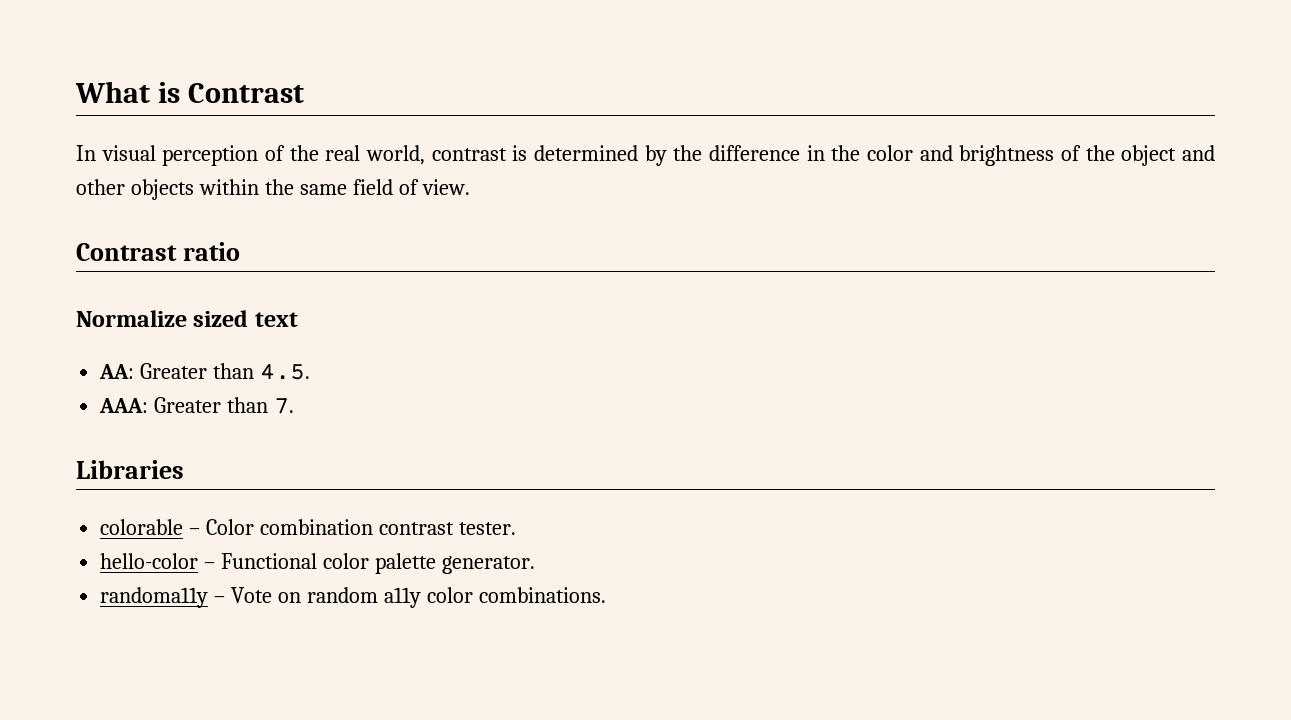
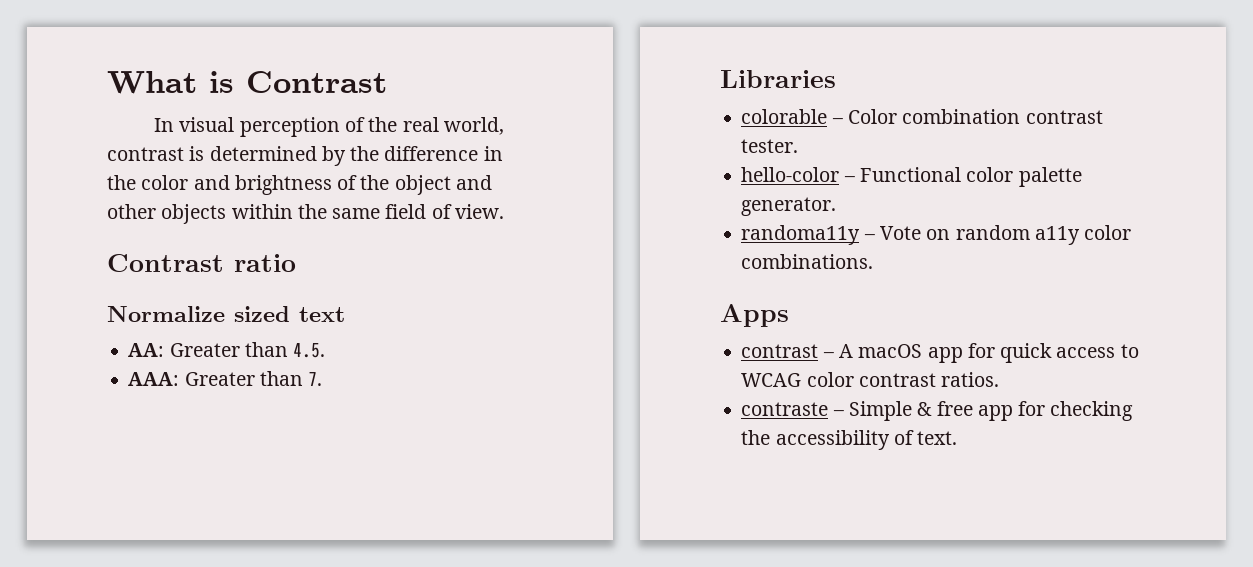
(606, 595) none -> [720,304,789,327] [741,343,1139,363] [741,372,1000,387] [741,401,1134,421] [741,430,958,450] // Apps // contrast – A macOS app for quick access to WCAG color contrast ratios. // contraste – Simple & free app for checking the accessibility of text.

